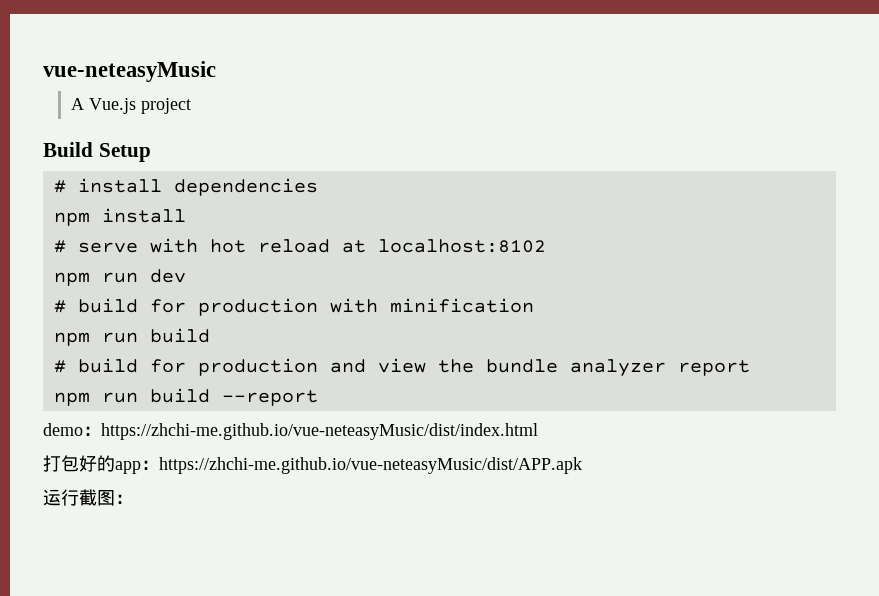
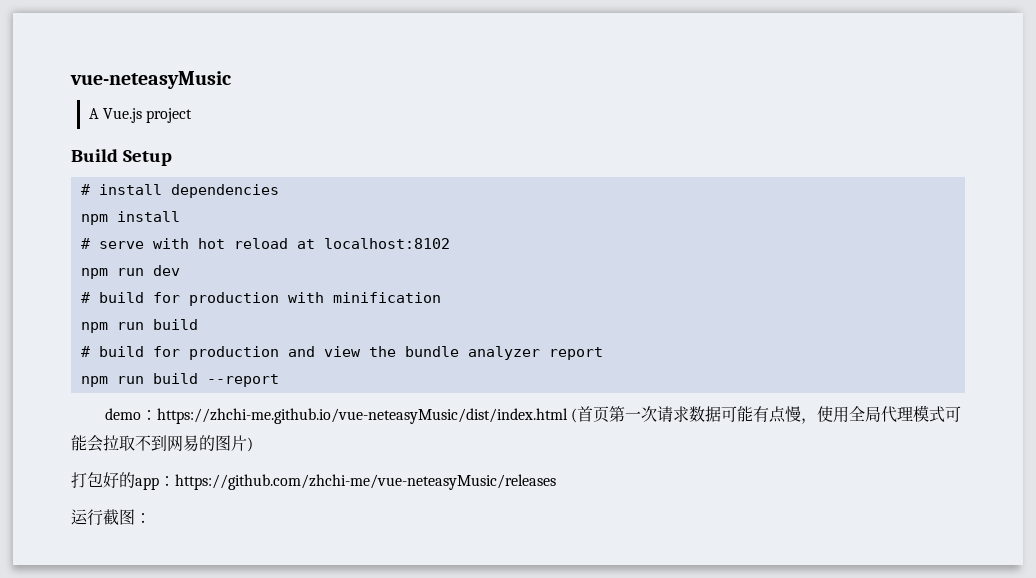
(538, 431) none -> [571,405,962,424] [71,435,253,452] (首页第一次请求数据可能有点慢，使用全局代理模式可能会拉取不到网易的图片)
[159,457,582,474] https://zhchi-me.github.io/vue-neteasyMusic/dist/APP.apk -> [175,474,556,490] https://github.com/zhchi-me/vue-neteasyMusic/releases

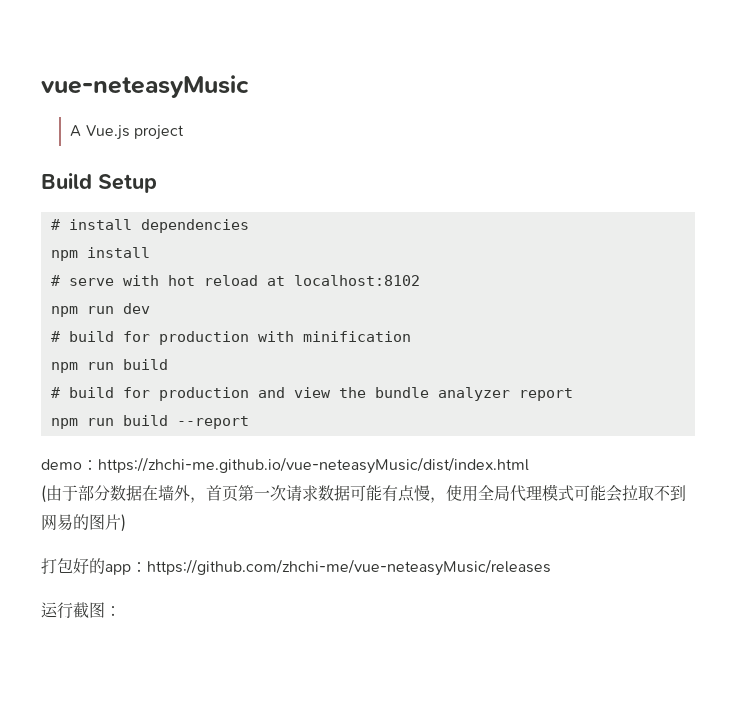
[571,408,578,423] ( -> [41,485,206,503] // (由于部分数据在墙外，

